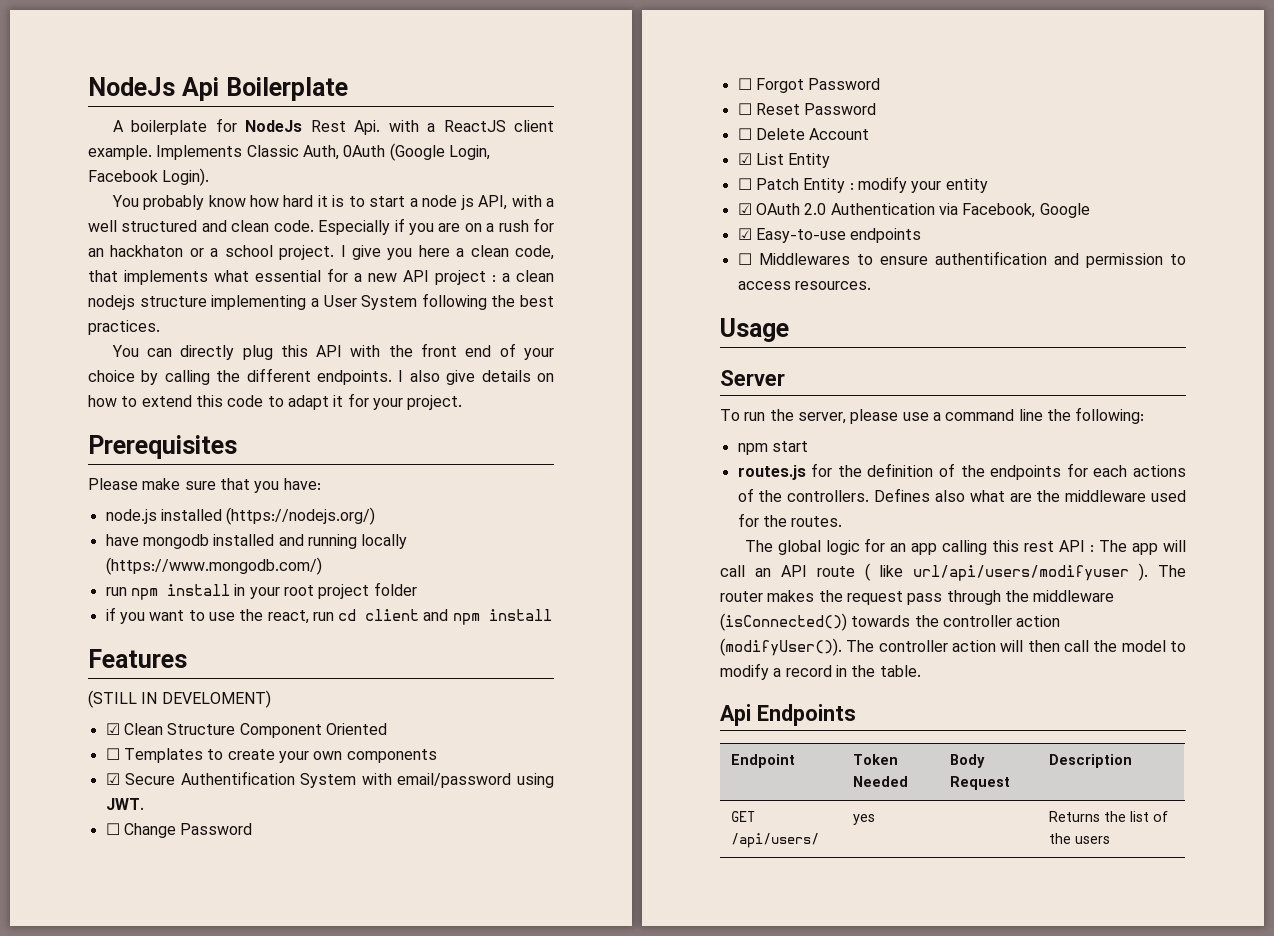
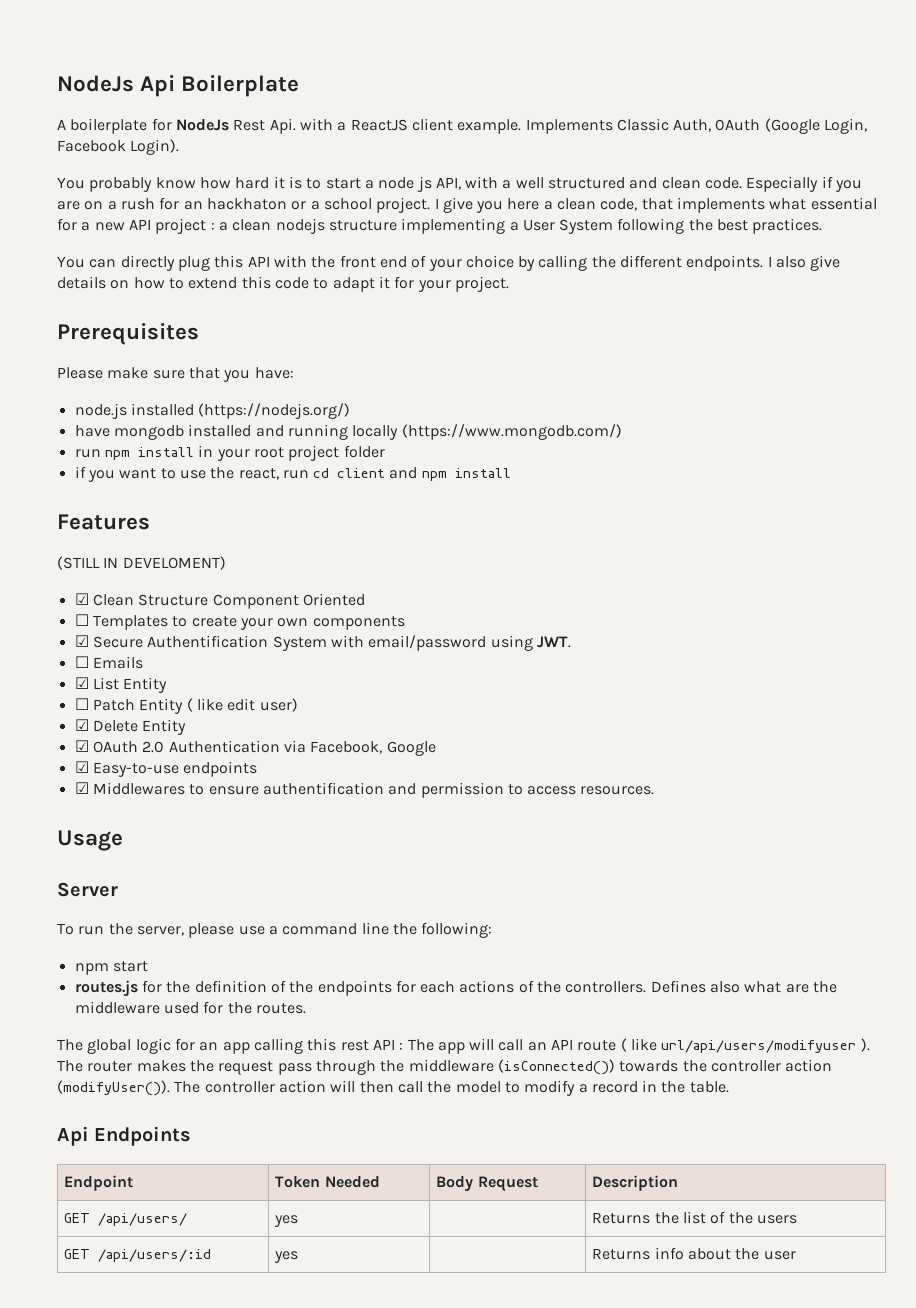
[123,823,253,838] [737,78,881,93] [737,103,877,115] [737,128,870,140] Change Password // ☐ Forgot Password // ☐ Reset Password // ☐ Delete Account -> [92,656,143,669] Emails
[849,176,988,193] : modify your entity -> [186,698,298,712] [74,719,187,735] ( like edit user) // ☑ Delete Entity
[737,253,752,265] ☐ -> [74,782,89,794] ☑
(1111, 840) none -> [64,1249,212,1262] [274,1251,299,1263] [592,1247,796,1260] // GET /api/users/:id | yes | | Returns info about the user

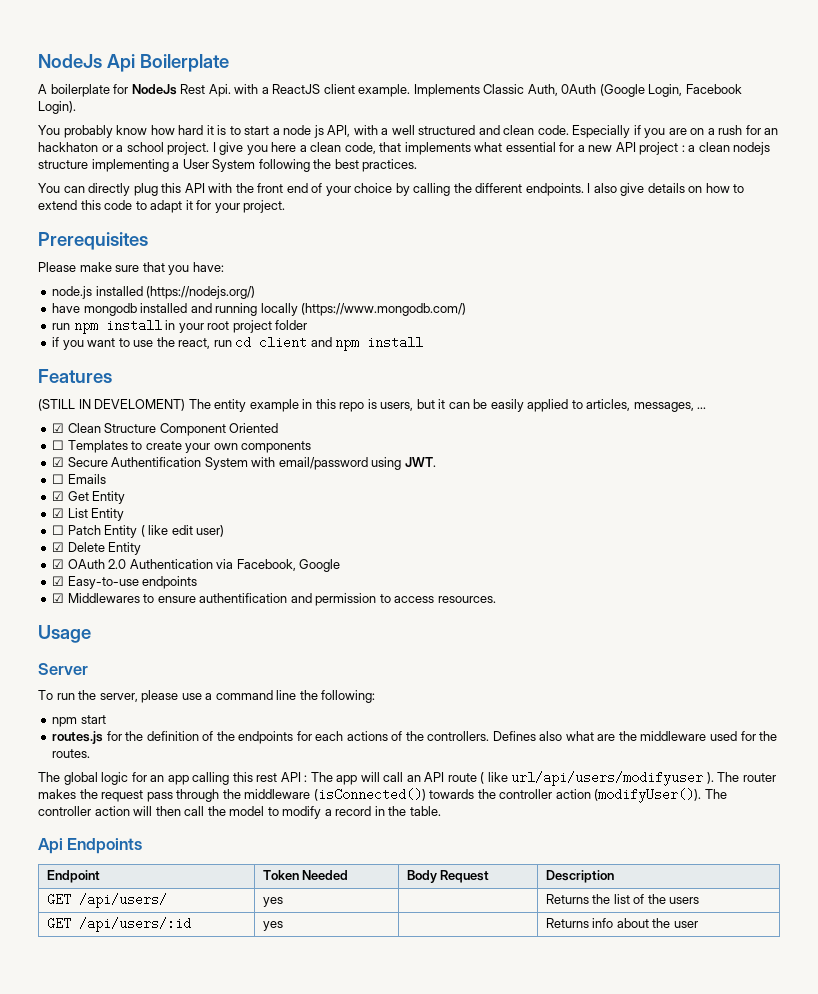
(226, 563) none -> [188,399,707,412] The entity example in this repo is users, but it can be easily applied to articles, messages, ...
(143, 662) none -> [52,491,126,504] // ☑ Get Entity

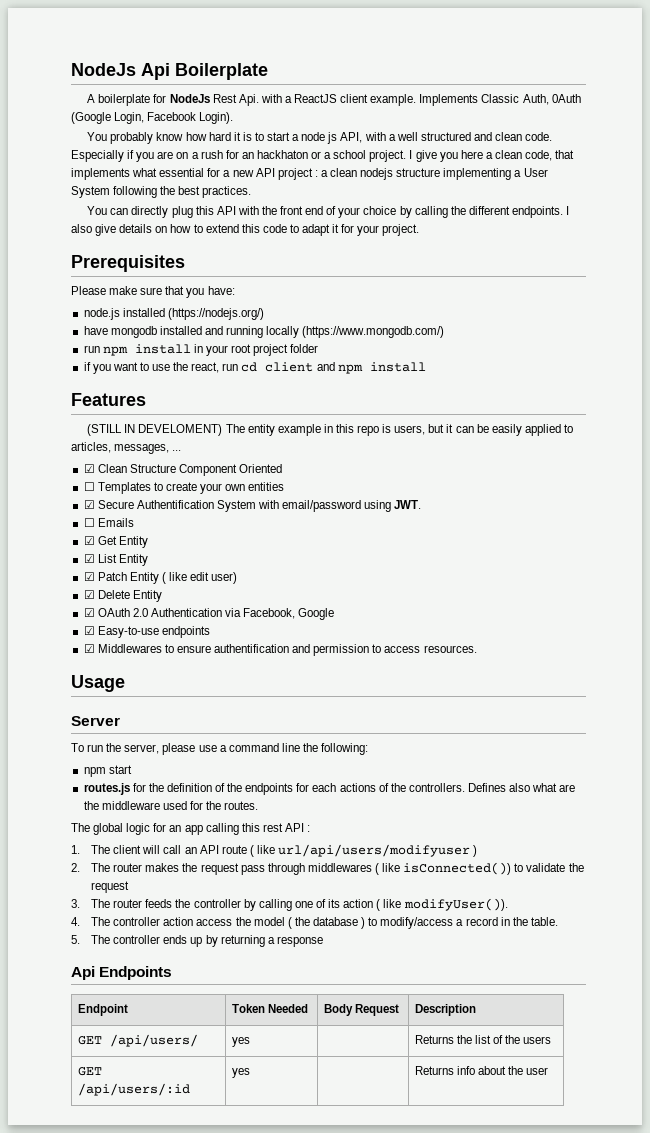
[241,441,312,453] components -> [248,482,285,491] entities
[52,525,65,535] ☐ -> [83,572,95,581] ☑
[310,772,358,785] The app -> [71,845,142,854] // 1. The client
[706,772,714,784] ). -> [473,845,478,857] [71,863,80,872] ) // 2.
[222,788,727,803] [38,806,322,819] the middleware (isConnected()) towards the controller action (modifyUser()). The controller action will then call the model to modify -> [307,862,584,875] [91,881,130,893] [71,898,508,911] [71,917,454,929] middlewares ( like isConnected()) to validate the request // 3. The router feeds the controller by calling one of its action ( like modifyUser()). // 4. The controller action access the model ( the database ) to modify/access
(441, 811) none -> [71,935,323,947] // 5. The controller ends up by returning a response

